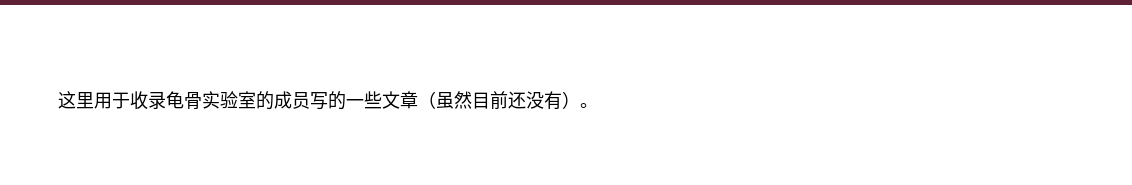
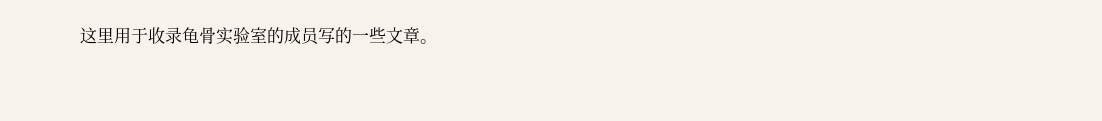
[418,91,580,110] （虽然目前还没有） -> (420, 35) none

